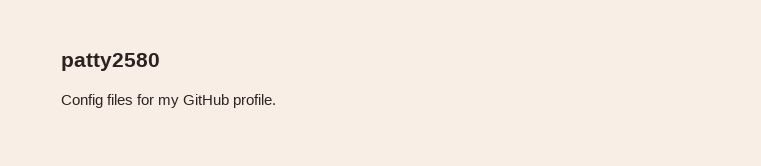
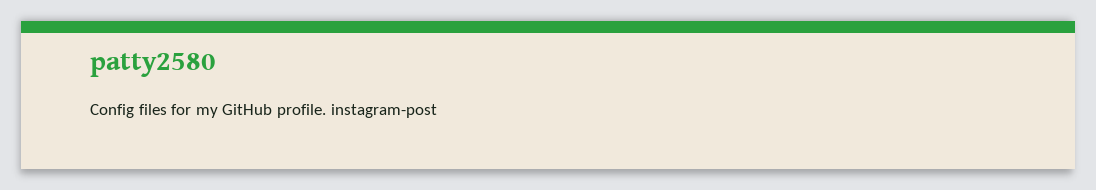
(277, 101) none -> [330,104,437,118] instagram-post

